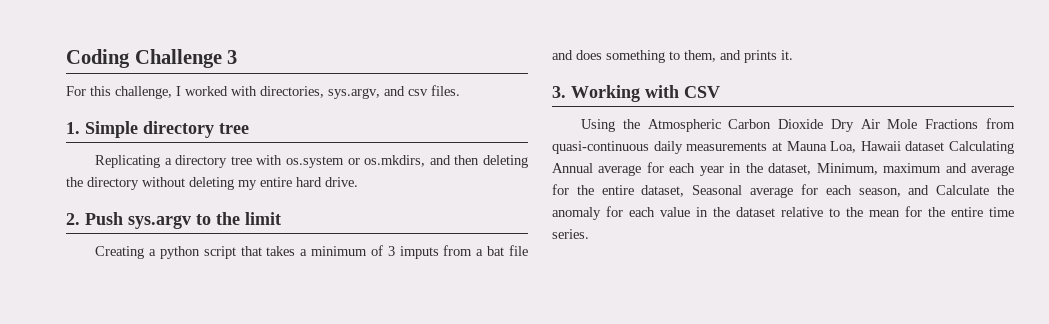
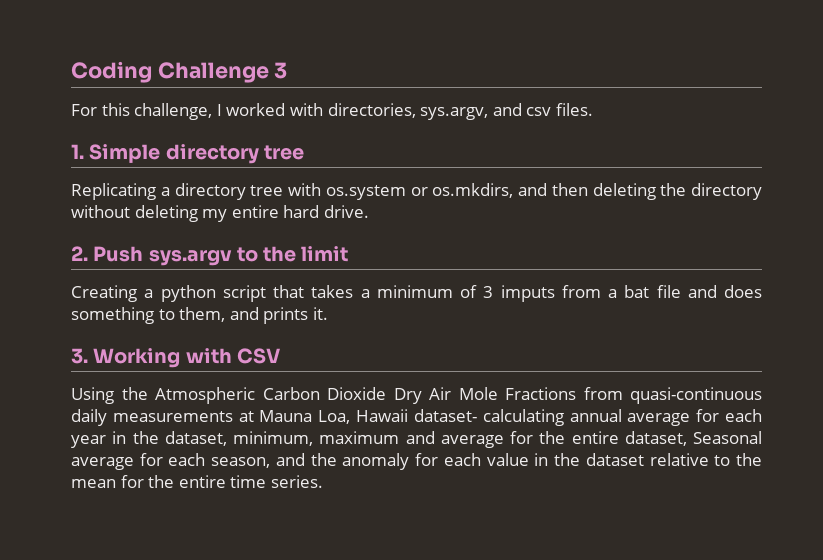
[905,141,1014,154] [552,163,593,173] dataset Calculating Annual -> [413,409,622,426] dataset- calculating annual
[816,163,878,175] Minimum, -> [233,431,313,446] minimum,
[936,185,990,195] Calculate -> (305, 459) none

